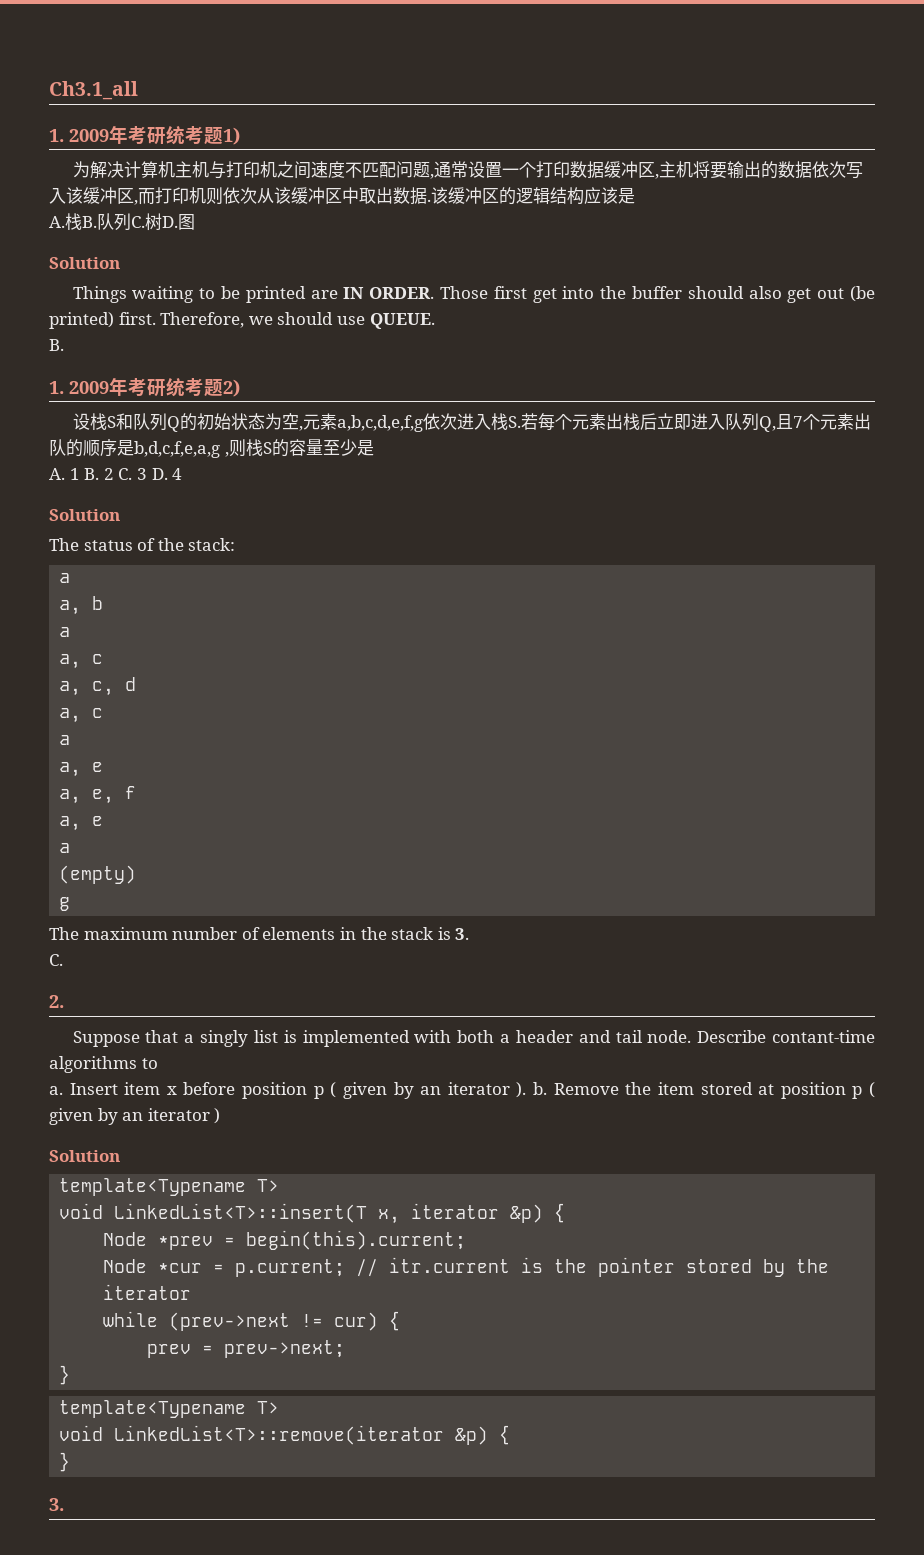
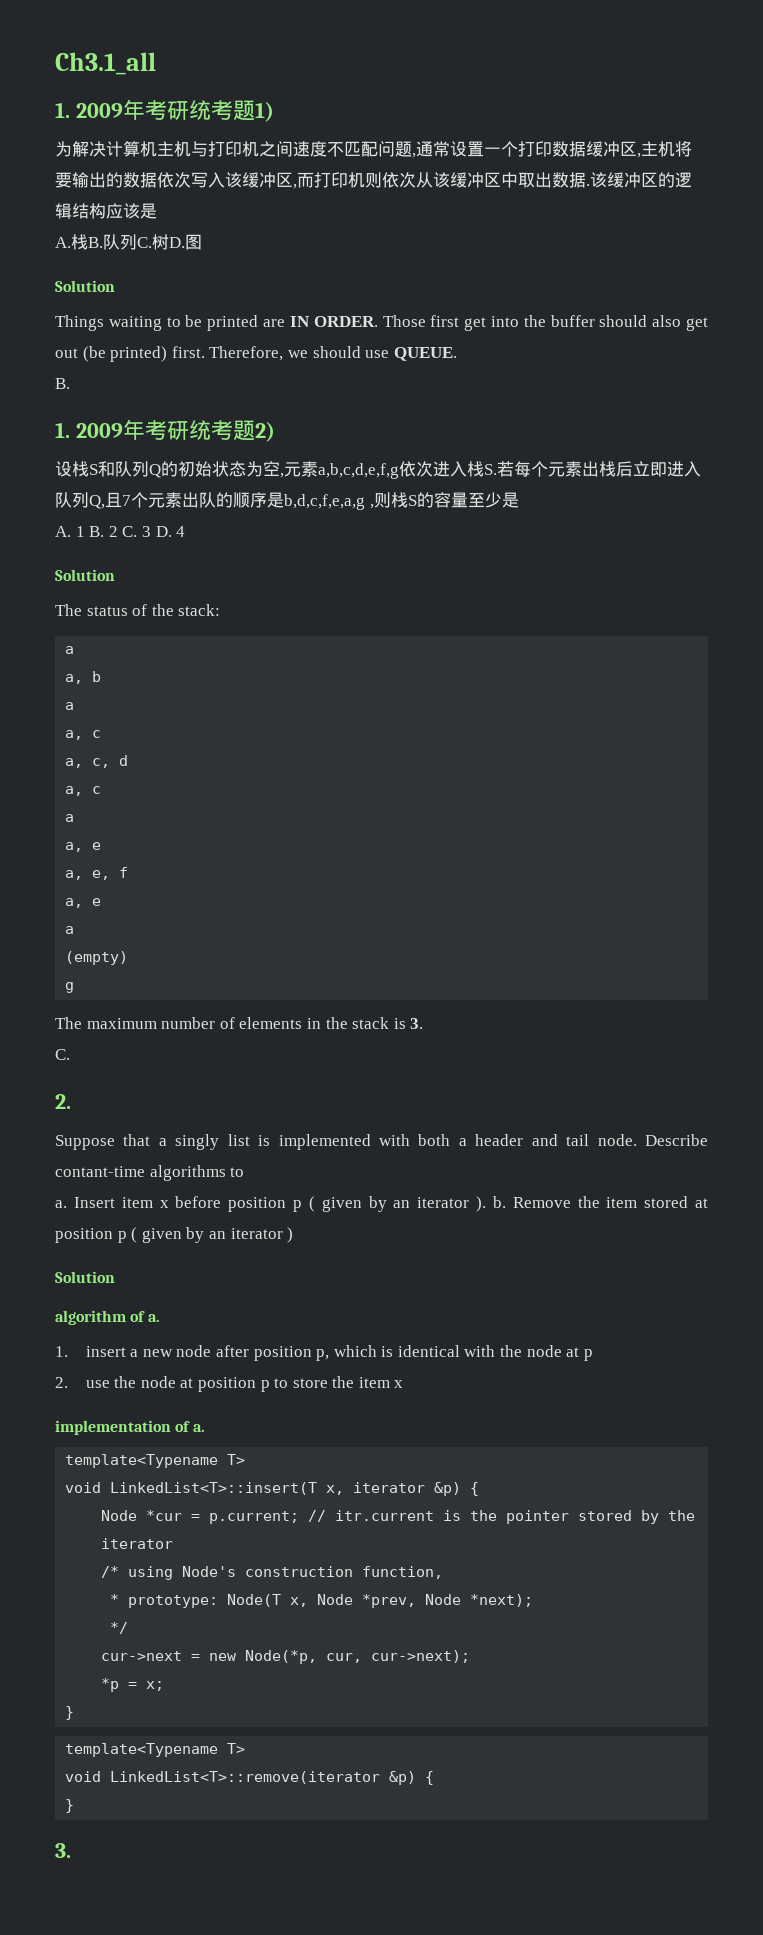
(120, 1156) none -> [55,1310,160,1325] [55,1345,593,1361] [55,1376,404,1392] [55,1420,205,1435] // algorithm of a. // 1. insert a new node after position p, which is identical with the node at p // 2. use the node at position p to store the item x // implementation of a.
[103,1230,467,1250] // Node *prev = begin(this).current; -> (480, 1489) none
[103,1311,401,1331] [147,1340,346,1358] while (prev->next != cur) { // prev = prev->next; -> [101,1566,444,1580] [110,1594,534,1608] [110,1622,129,1634] [101,1650,471,1664] [101,1678,165,1692] /* using Node's construction function, // * prototype: Node(T x, Node *prev, Node *next); // */ // cur->next = new Node(*p, cur, cur->next); // *p = x;

